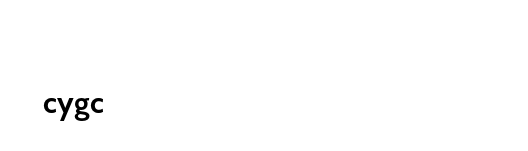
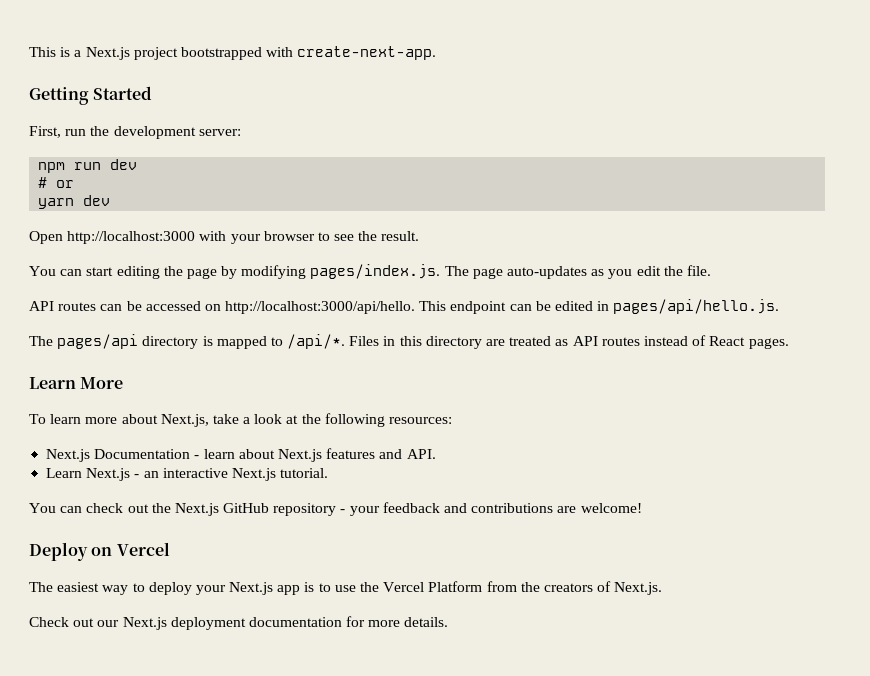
[43,98,104,121] cygc -> [29,46,437,60] [29,86,153,105] [29,126,241,139] [38,159,138,173] [38,177,75,188] [38,195,111,209] [29,231,420,244] [29,264,711,279] [29,299,780,314] [29,334,789,349] [29,377,124,389] [29,413,453,427] [46,448,436,462] [46,468,329,481] [29,502,642,516] [29,542,170,561] [29,581,663,595] [29,616,449,630] This is a Next.js project bootstrapped with create-next-app. // Getting Started // First, run the development server: // npm run dev // # or // yarn dev // Open http://localhost:3000 with your browser to see the result. // You can start editing the page by modifying pages/index.js. The page auto-updates as you edit the file. // API routes can be accessed on http://localhost:3000/api/hello. This endpoint can be edited in pages/api/hello.js. // The pages/api directory is mapped to /api/*. Files in this directory are treated as API routes instead of React pages. // Learn More // To learn more about Next.js, take a look at the following resources: // Next.js Documentation - learn about Next.js features and API. // Learn Next.js - an interactive Next.js tutorial. // You can check out the Next.js GitHub repository - your feedback and contributions are welcome! // Deploy on Vercel // The easiest way to deploy your Next.js app is to use the Vercel Platform from the creators of Next.js. // Check out our Next.js deployment documentation for more details.

